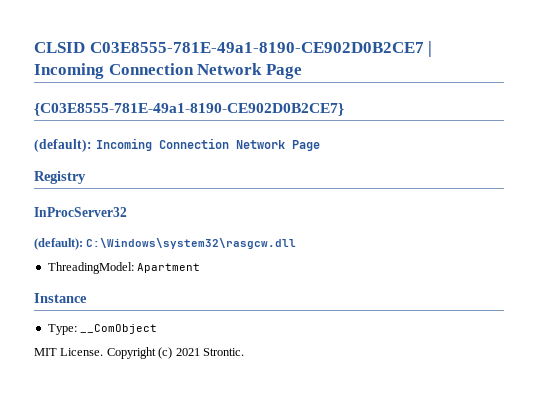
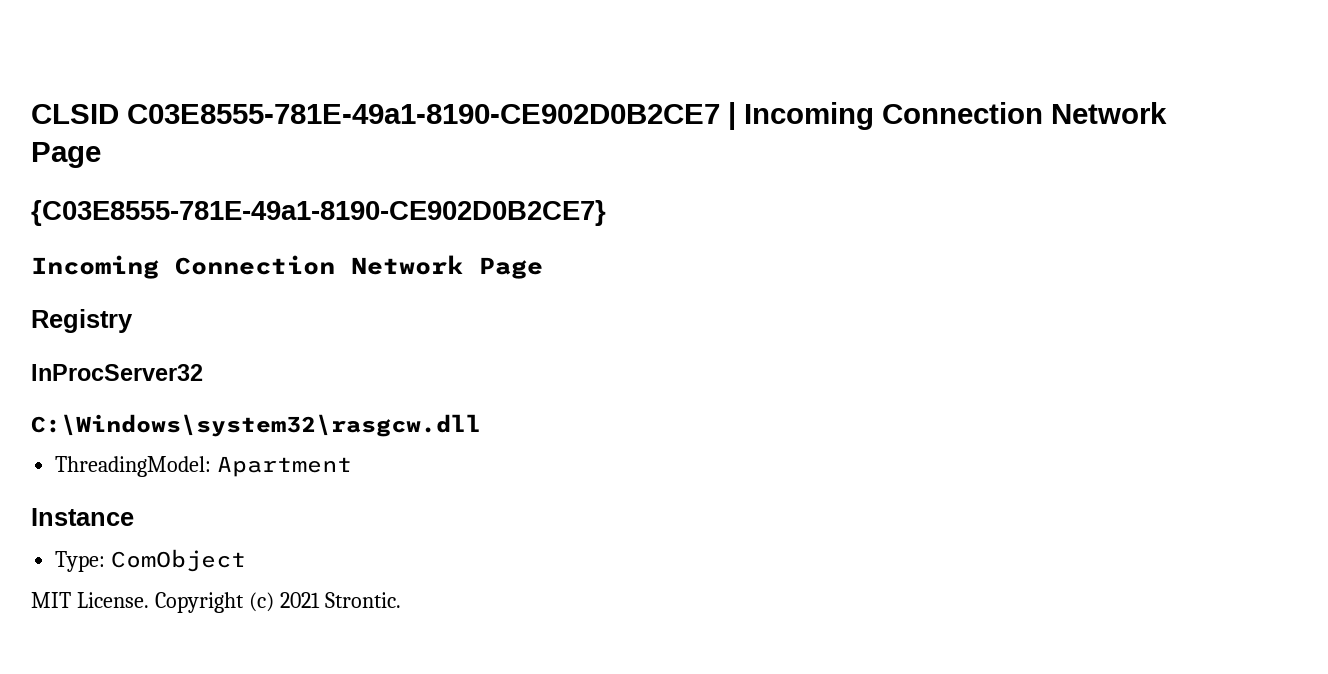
[34,139,92,152] (default): -> (606, 213) none
[34,238,83,250] (default): -> (203, 372) none
[80,324,158,334] __ComObject -> [111,549,247,572] ComObject

